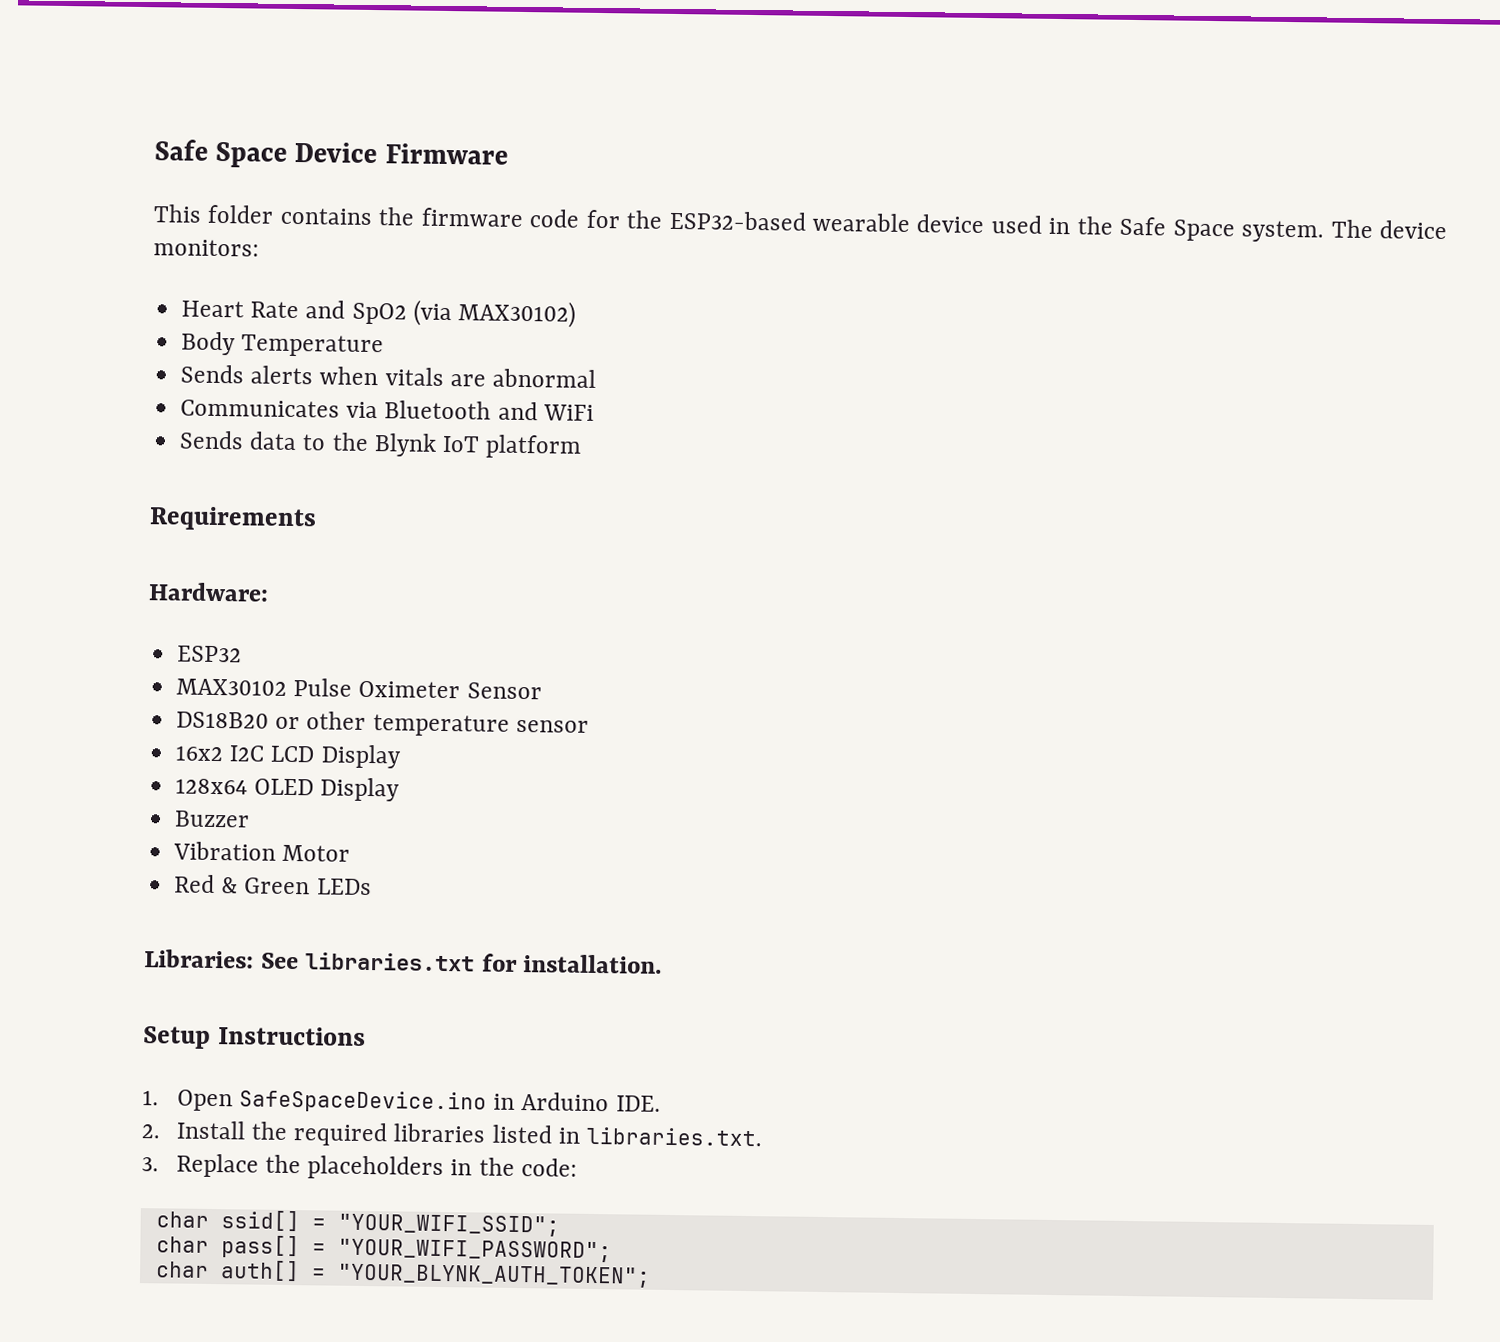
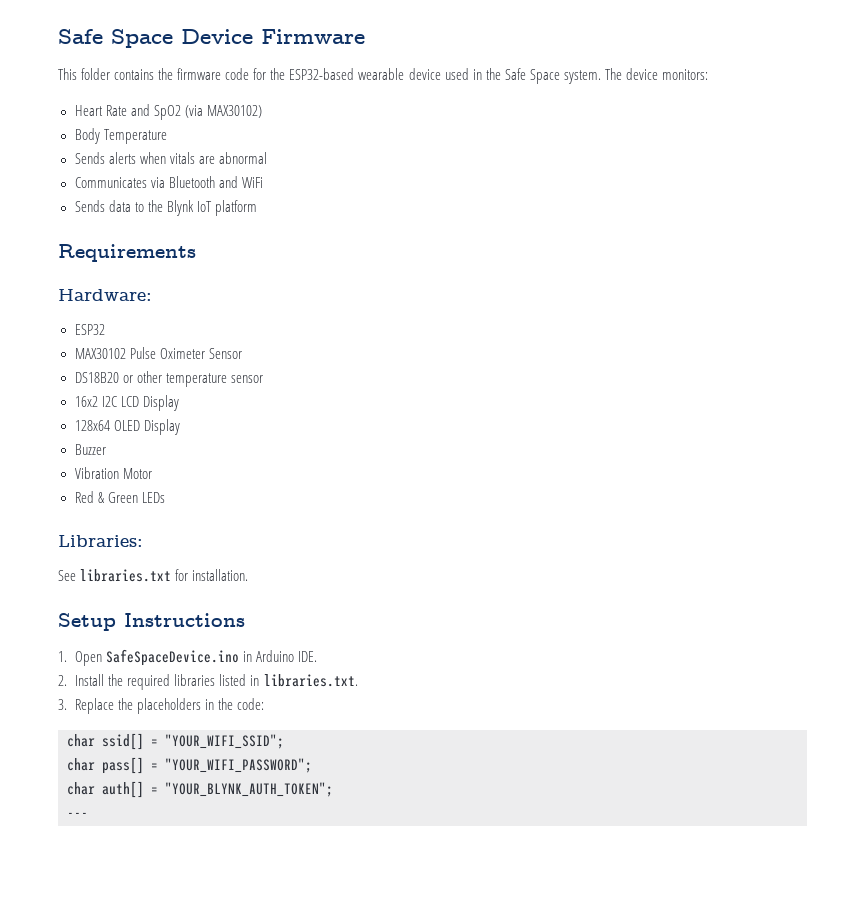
(254, 959) none -> (143, 541) //
(651, 1275) none -> [67,812,88,818] // ---

